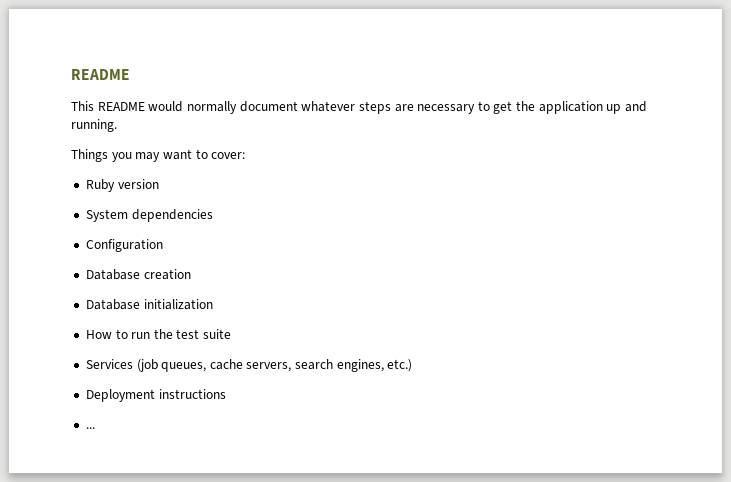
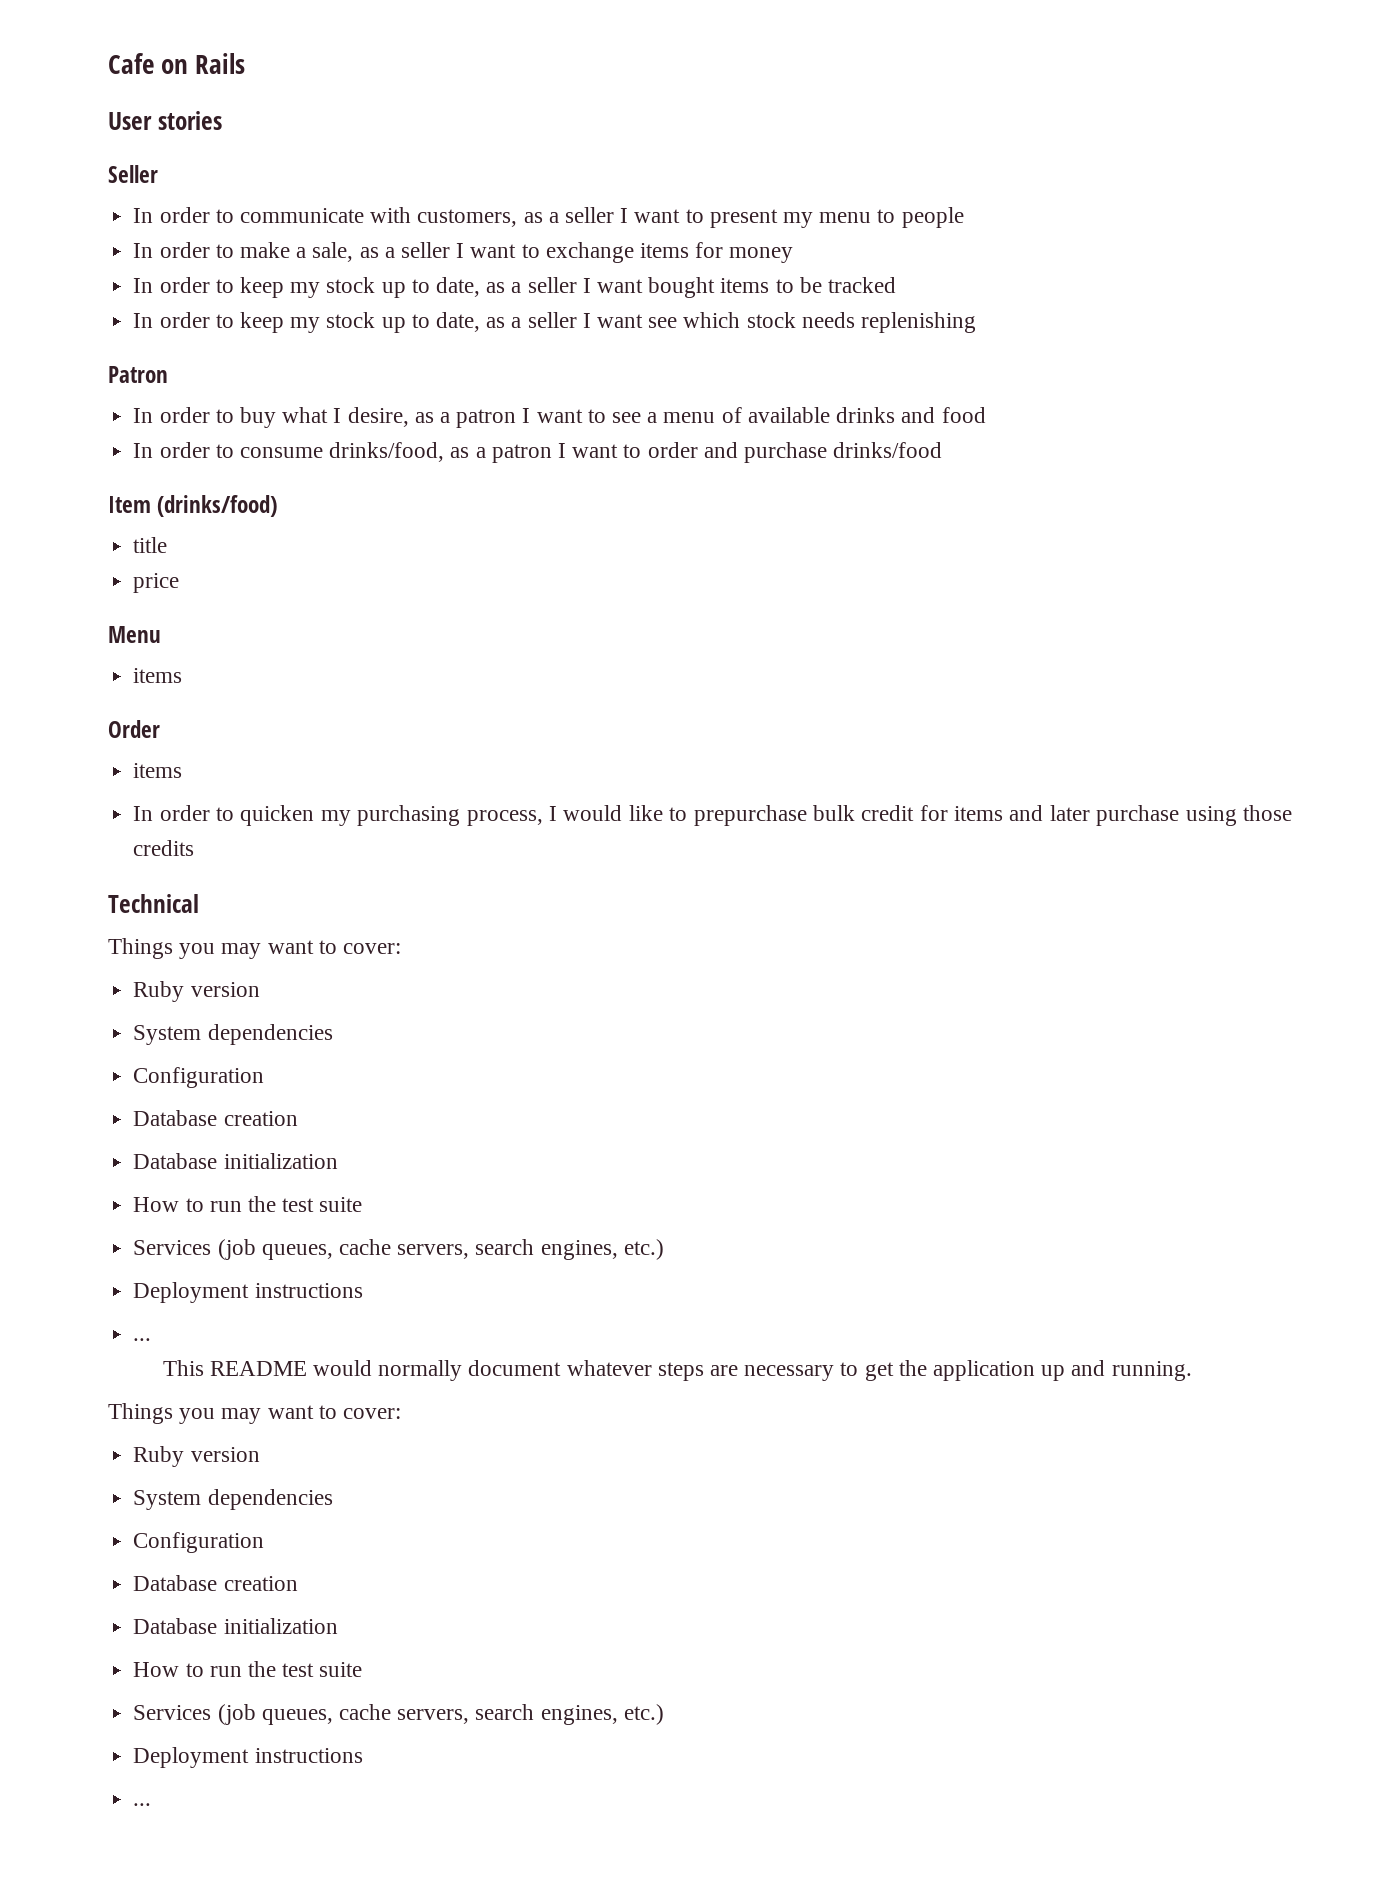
[71,69,130,80] README -> [108,53,246,74] [108,111,222,130] [108,165,158,183] [133,207,964,228] [133,242,794,263] [133,277,897,298] [133,312,977,333] [108,366,168,383] [133,407,986,428] [133,442,943,463] [108,495,278,517] [133,537,168,553] [133,573,180,593] [108,626,161,643] [133,668,183,683] [108,720,160,738] [133,763,183,778] [133,805,1292,826] [133,840,195,856] [108,894,199,913] [108,938,402,959] [133,981,260,1002] [133,1024,333,1045] [133,1067,265,1088] [133,1110,298,1126] [133,1153,338,1169] [133,1196,363,1212] [133,1239,664,1260] [133,1282,363,1303] [133,1338,152,1341] Cafe on Rails // User stories // Seller // In order to communicate with customers, as a seller I want to present my menu to people // In order to make a sale, as a seller I want to exchange items for money // In order to keep my stock up to date, as a seller I want bought items to be tracked // In order to keep my stock up to date, as a seller I want see which stock needs replenishing // Patron // In order to buy what I desire, as a patron I want to see a menu of available drinks and food // In order to consume drinks/food, as a patron I want to order and purchase drinks/food // Item (drinks/food) // title // price // Menu // items // Order // items // In order to quicken my purchasing process, I would like to prepurchase bulk credit for items and later purchase using those credits // Technical // Things you may want to cover: // Ruby version // System dependencies // Configuration // Database creation // Database initialization // How to run the test suite // Services (job queues, cache servers, search engines, etc.) // Deployment instructions // ...

